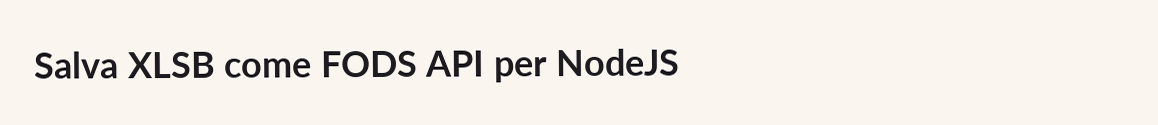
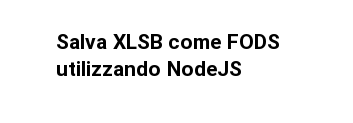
[424,50,548,83] API per -> [56,61,161,76] utilizzando

